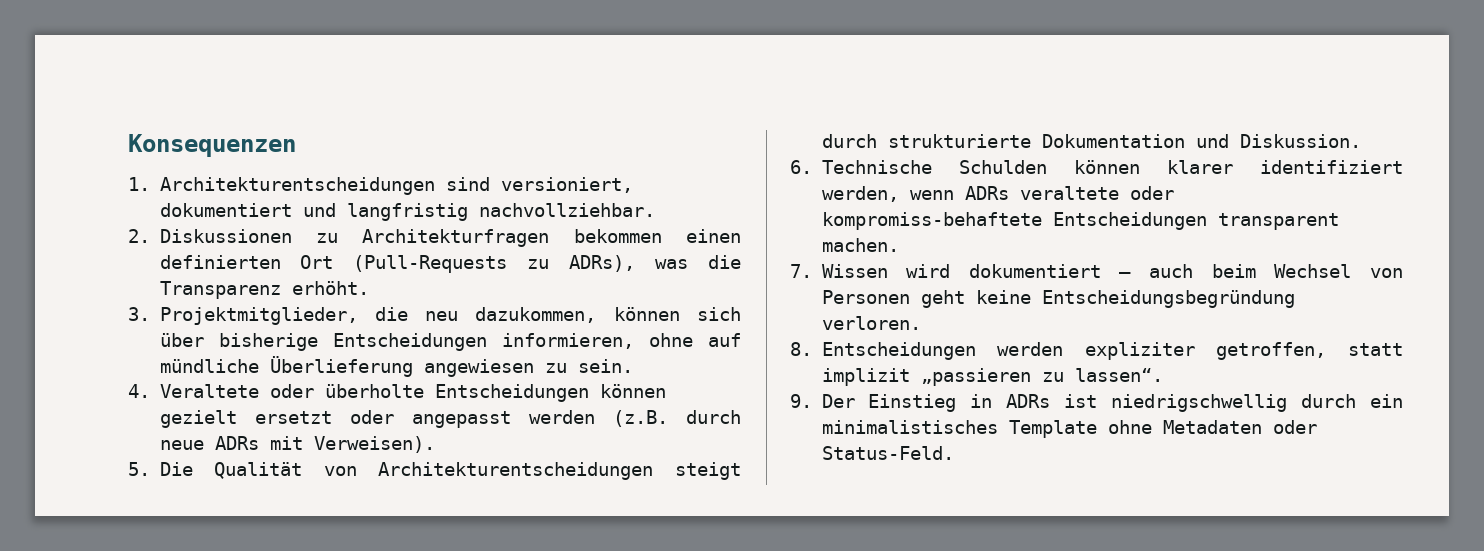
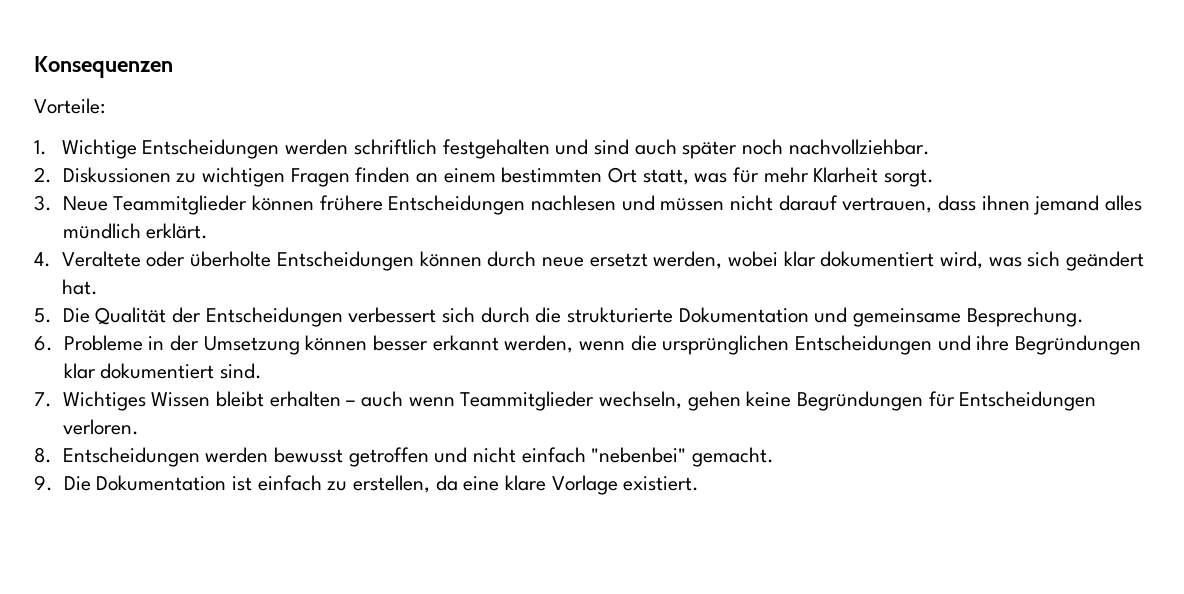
(296, 145) none -> [34,98,105,114] // Vorteile:
[159,177,633,195] [159,203,655,221] [128,229,741,247] [159,255,741,273] [159,281,369,299] [128,307,741,325] [159,333,741,351] [159,356,633,377] Architekturentscheidungen sind versioniert, dokumentiert und langfristig nachvollziehbar. // 2. Diskussionen zu Architekturfragen bekommen einen definierten Ort (Pull-Requests zu ADRs), was die Transparenz erhöht. // 3. Projektmitglieder, die neu dazukommen, können sich über bisherige Entscheidungen informieren, ohne auf mündliche Überlieferung angewiesen zu sein. -> [61,139,930,159] [34,167,934,187] [34,195,1142,215] [62,223,209,239] Wichtige Entscheidungen werden schriftlich festgehalten und sind auch später noch nachvollziehbar. // 2. Diskussionen zu wichtigen Fragen finden an einem bestimmten Ort statt, was für mehr Klarheit sorgt. // 3. Neue Teammitglieder können frühere Entscheidungen nachlesen und müssen nicht darauf vertrauen, dass ihnen jemand alles mündlich erklärt.
[159,410,741,428] [159,436,435,453] [128,462,741,480] [821,134,877,148] gezielt ersetzt oder angepasst werden (z.B. durch neue ADRs mit Verweisen). // 5. Die Qualität von Architekturentscheidungen steigt durch -> [487,251,1144,271] [61,279,98,295] [34,307,562,327] durch neue ersetzt werden, wobei klar dokumentiert wird, was sich geändert hat. // 5. Die Qualität der Entscheidungen verbessert sich durch die
[1239,134,1361,148] Diskussion. -> [852,307,1084,327] gemeinsame Besprechung.
[821,160,1403,174] [821,186,1174,202] [821,212,1339,230] [821,238,899,252] [790,264,1403,278] [821,290,1295,308] [821,316,921,330] [790,342,1403,360] [821,368,1163,386] [790,394,1403,412] [821,420,1317,438] [821,446,954,460] Technische Schulden können klarer identifiziert werden, wenn ADRs veraltete oder kompromiss-behaftete Entscheidungen transparent machen. // 7. Wissen wird dokumentiert – auch beim Wechsel von Personen geht keine Entscheidungsbegründung verloren. // 8. Entscheidungen werden expliziter getroffen, statt implizit „passieren zu lassen“. // 9. Der Einstieg in ADRs ist niedrigschwellig durch ein minimalistisches Template ohne Metadaten oder Status-Feld. -> [63,335,1141,355] [63,363,262,379] [34,391,1097,411] [62,419,139,435] [34,447,774,467] [34,475,700,495] Probleme in der Umsetzung können besser erkannt werden, wenn die ursprünglichen Entscheidungen und ihre Begründungen klar dokumentiert sind. // 7. Wichtiges Wissen bleibt erhalten – auch wenn Teammitglieder wechseln, gehen keine Begründungen für Entscheidungen verloren. // 8. Entscheidungen werden bewusst getroffen und nicht einfach "nebenbei" gemacht. // 9. Die Dokumentation ist einfach zu erstellen, da eine klare Vorlage existiert.

